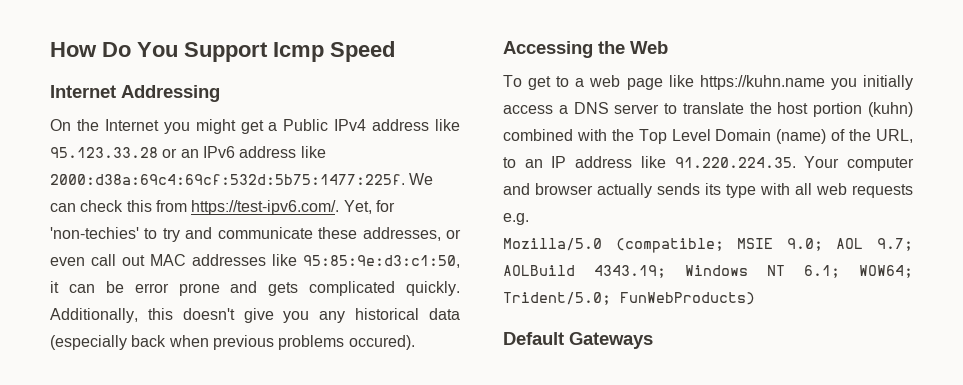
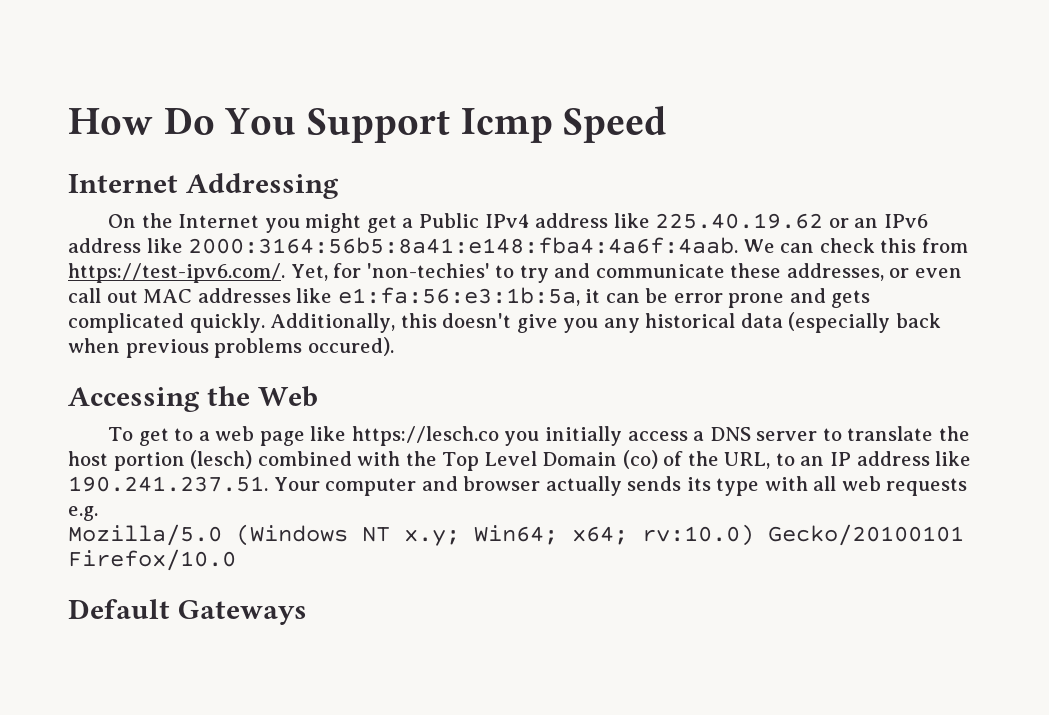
[50,147,158,158] 95.123.33.28 -> [655,213,824,229] 225.40.19.62
[50,174,405,185] 2000:d38a:69c4:69cf:532d:5b75:1477:225f. -> [188,237,739,254] 2000:3164:56b5:8a41:e148:fba4:4a6f:4aab.
[303,255,460,268] 95:85:9e:d3:c1:50, -> [337,287,580,306] e1:fa:56:e3:1b:5a,
[699,75,825,90] https://kuhn.name -> [351,426,499,446] https://lesch.co
[868,102,913,117] (kuhn) -> [190,450,253,469] (lesch)
[776,129,827,144] (name) -> [622,450,658,469] (co)
[674,157,796,168] 91.220.224.35. -> [68,476,268,492] 190.241.237.51.
[615,238,913,253] [503,265,913,278] [503,292,755,305] (compatible; MSIE 9.0; AOL 9.7; AOLBuild 4343.19; Windows NT 6.1; WOW64; Trident/5.0; FunWebProducts) -> [236,524,964,546] [68,549,236,571] (Windows NT x.y; Win64; x64; rv:10.0) Gecko/20100101 Firefox/10.0

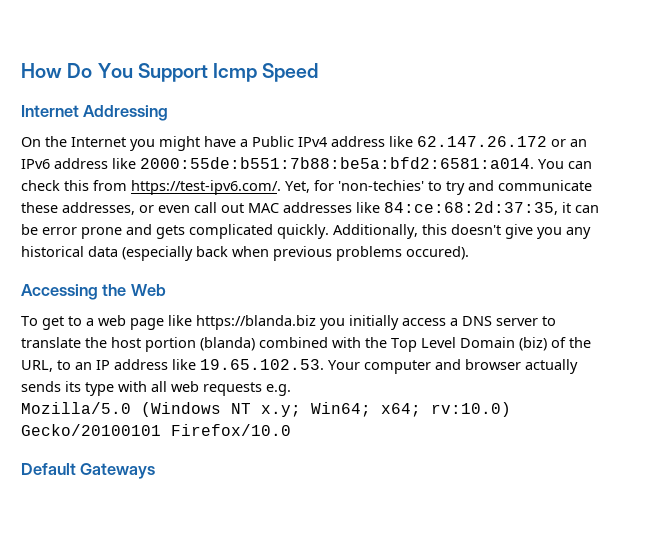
[366,215,397,233] get -> [204,136,236,147] have
[655,213,824,229] 225.40.19.62 -> [417,136,547,147] 62.147.26.172
[188,237,775,254] 2000:3164:56b5:8a41:e148:fba4:4a6f:4aab. We -> [140,157,564,169] 2000:55de:b551:7b88:be5a:bfd2:6581:a014. You
[337,287,580,306] e1:fa:56:e3:1b:5a, -> [384,201,558,215] 84:ce:68:2d:37:35,
[351,426,499,446] https://lesch.co -> [196,315,316,330] https://blanda.biz
[190,450,253,469] (lesch) -> [200,337,255,351] (blanda)
[622,450,658,469] (co) -> [519,337,547,351] (biz)
[68,476,268,492] 190.241.237.51. -> [200,359,324,370] 19.65.102.53.

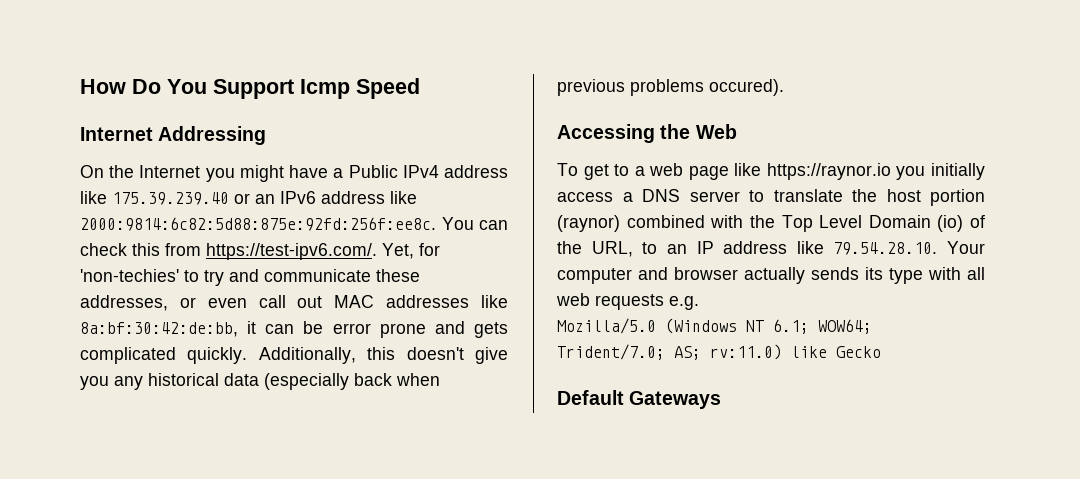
[417,136,547,147] 62.147.26.172 -> [112,192,229,205] 175.39.239.40
[140,157,534,169] 2000:55de:b551:7b88:be5a:bfd2:6581:a014. -> [80,217,436,231] 2000:9814:6c82:5d88:875e:92fd:256f:ee8c.
[384,201,558,215] 84:ce:68:2d:37:35, -> [80,322,238,337] 8a:bf:30:42:de:bb,
[196,315,316,330] https://blanda.biz -> [766,163,891,180] https://raynor.io
[200,337,255,351] (blanda) -> [557,215,620,232] (raynor)
[519,337,547,351] (biz) -> [937,215,964,232] (io)
[200,359,324,370] 19.65.102.53. -> [833,242,938,255] 79.54.28.10.
[261,402,511,417] [21,424,291,436] x.y; Win64; x64; rv:10.0) Gecko/20100101 Firefox/10.0 -> [773,319,872,334] [557,344,881,360] 6.1; WOW64; Trident/7.0; AS; rv:11.0) like Gecko

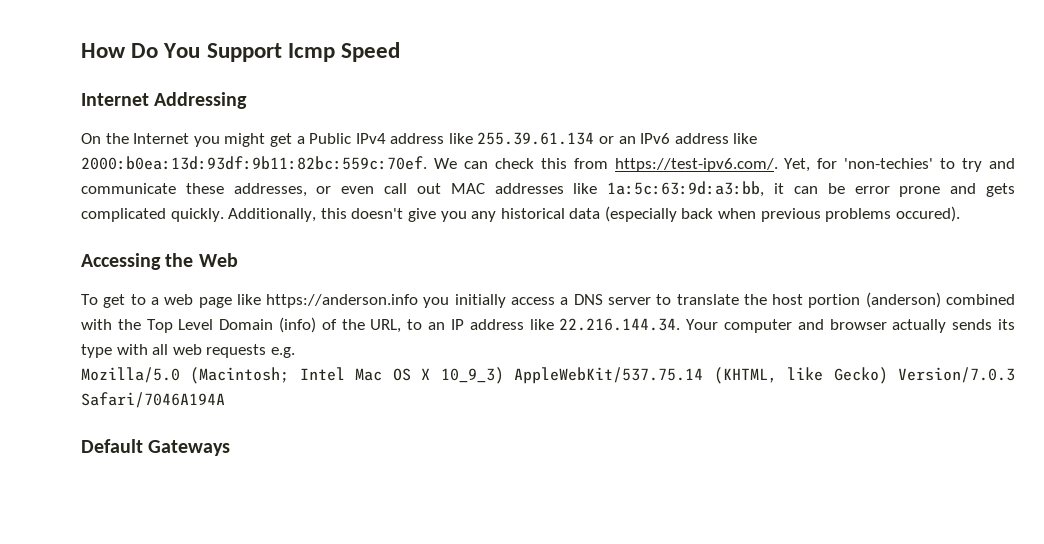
[289,165,329,178] have -> [269,133,292,147] get
[112,192,229,205] 175.39.239.40 -> [477,132,595,145] 255.39.61.134
[80,217,474,231] 2000:9814:6c82:5d88:875e:92fd:256f:ee8c. You -> [81,156,457,170] 2000:b0ea:13d:93df:9b11:82bc:559c:70ef. We
[80,322,238,337] 8a:bf:30:42:de:bb, -> [607,181,765,197] 1a:5c:63:9d:a3:bb,
[766,163,891,180] https://raynor.io -> [266,294,419,308] https://anderson.info
[557,215,620,232] (raynor) -> [865,292,941,308] (anderson)
[937,215,964,232] (io) -> [279,317,317,333] (info)
[833,242,938,255] 79.54.28.10. -> [559,318,681,331] 22.216.144.34.
[665,318,872,334] [557,344,881,360] (Windows NT 6.1; WOW64; Trident/7.0; AS; rv:11.0) like Gecko -> [190,367,1015,384] [81,392,225,408] (Macintosh; Intel Mac OS X 10_9_3) AppleWebKit/537.75.14 (KHTML, like Gecko) Version/7.0.3 Safari/7046A194A

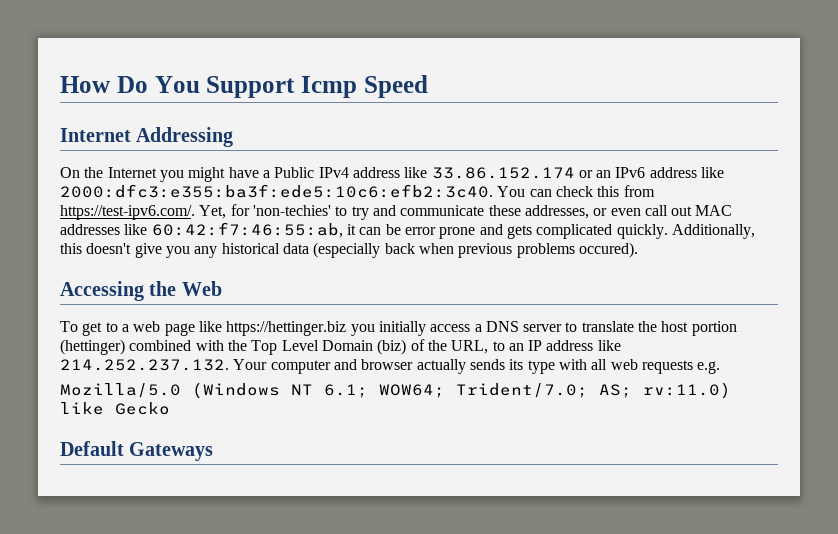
[269,133,292,147] get -> [228,167,259,178] have
[477,132,595,145] 255.39.61.134 -> [431,167,575,179] 33.86.152.174
[81,156,457,170] 2000:b0ea:13d:93df:9b11:82bc:559c:70ef. We -> [60,184,526,198] 2000:dfc3:e355:ba3f:ede5:10c6:efb2:3c40. You
[607,181,765,197] 1a:5c:63:9d:a3:bb, -> [151,222,343,238] 60:42:f7:46:55:ab,
[266,294,419,308] https://anderson.info -> [226,321,347,336] https://hettinger.biz
[865,292,941,308] (anderson) -> [60,339,125,355] (hettinger)
[279,317,317,333] (info) -> [377,339,407,355] (biz)
[559,318,681,331] 22.216.144.34. -> [60,359,229,371] 214.252.237.132.
[190,367,1015,384] [81,392,225,408] (Macintosh; Intel Mac OS X 10_9_3) AppleWebKit/537.75.14 (KHTML, like Gecko) Version/7.0.3 Safari/7046A194A -> [192,382,731,399] [60,402,170,415] (Windows NT 6.1; WOW64; Trident/7.0; AS; rv:11.0) like Gecko

